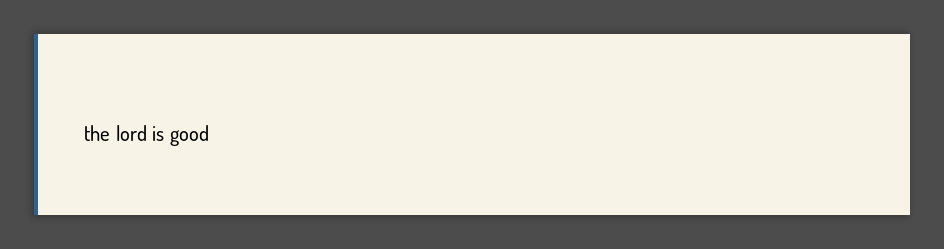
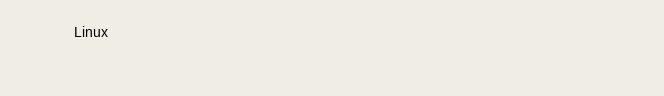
[84,125,209,146] the lord is good -> [74,26,108,37] Linux

